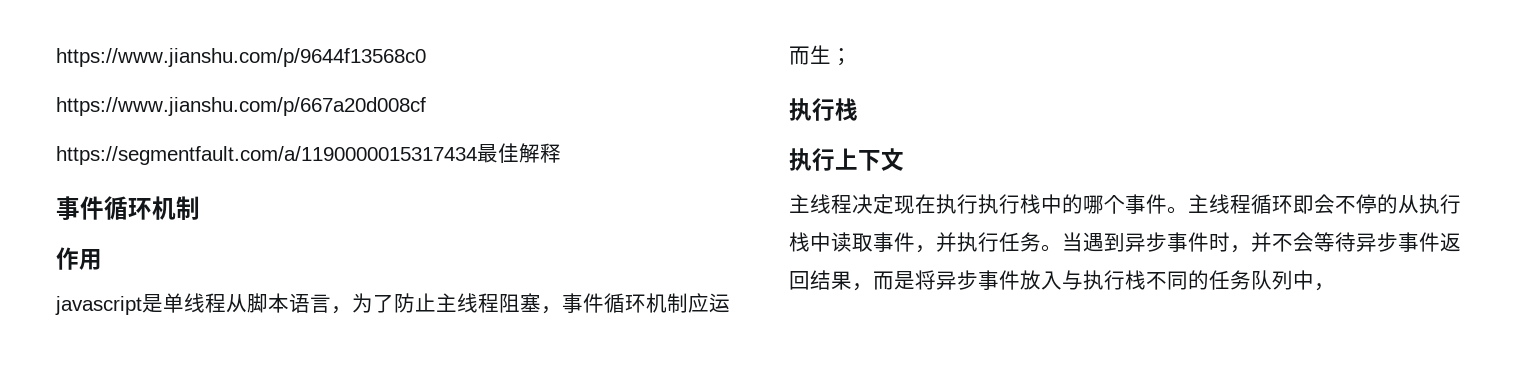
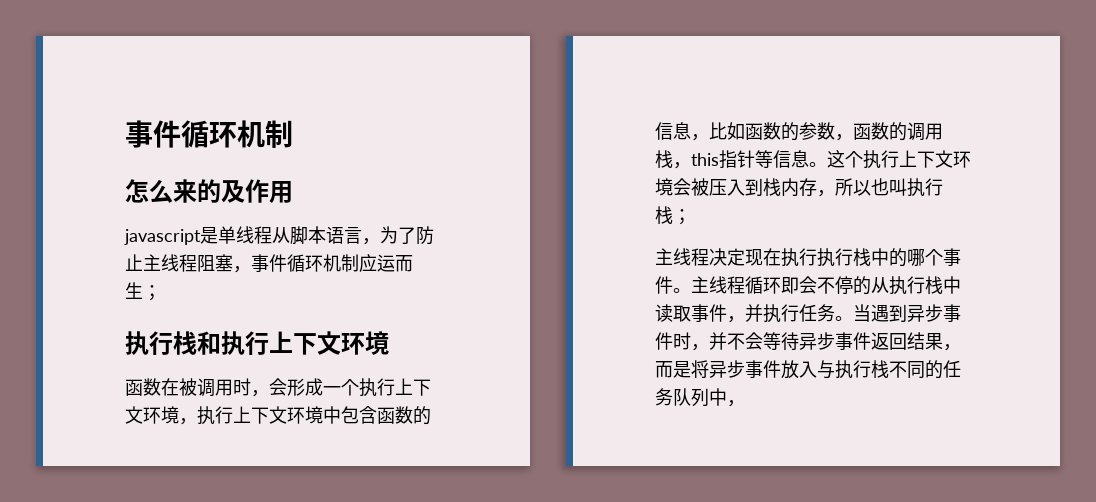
[56,48,426,67] [56,97,426,116] [56,143,561,165] https://www.jianshu.com/p/9644f13568c0 // https://www.jianshu.com/p/667a20d008cf // https://segmentfault.com/a/1190000015317434最佳解释 // -> (125, 134) none
(200, 208) none -> [125,179,245,203] 怎么来的及
[789,148,904,171] // 执行上下文 -> [197,331,389,355] [125,378,431,397] [125,406,431,425] [655,122,943,141] [655,150,971,169] [655,178,943,197] [655,206,691,225] 和执行上下文环境 // 函数在被调用时，会形成一个执行上下文环境，执行上下文环境中包含函数的信息，比如函数的参数，函数的调用栈，this指针等信息。这个执行上下文环境会被压入到栈内存，所以也叫执行栈；

